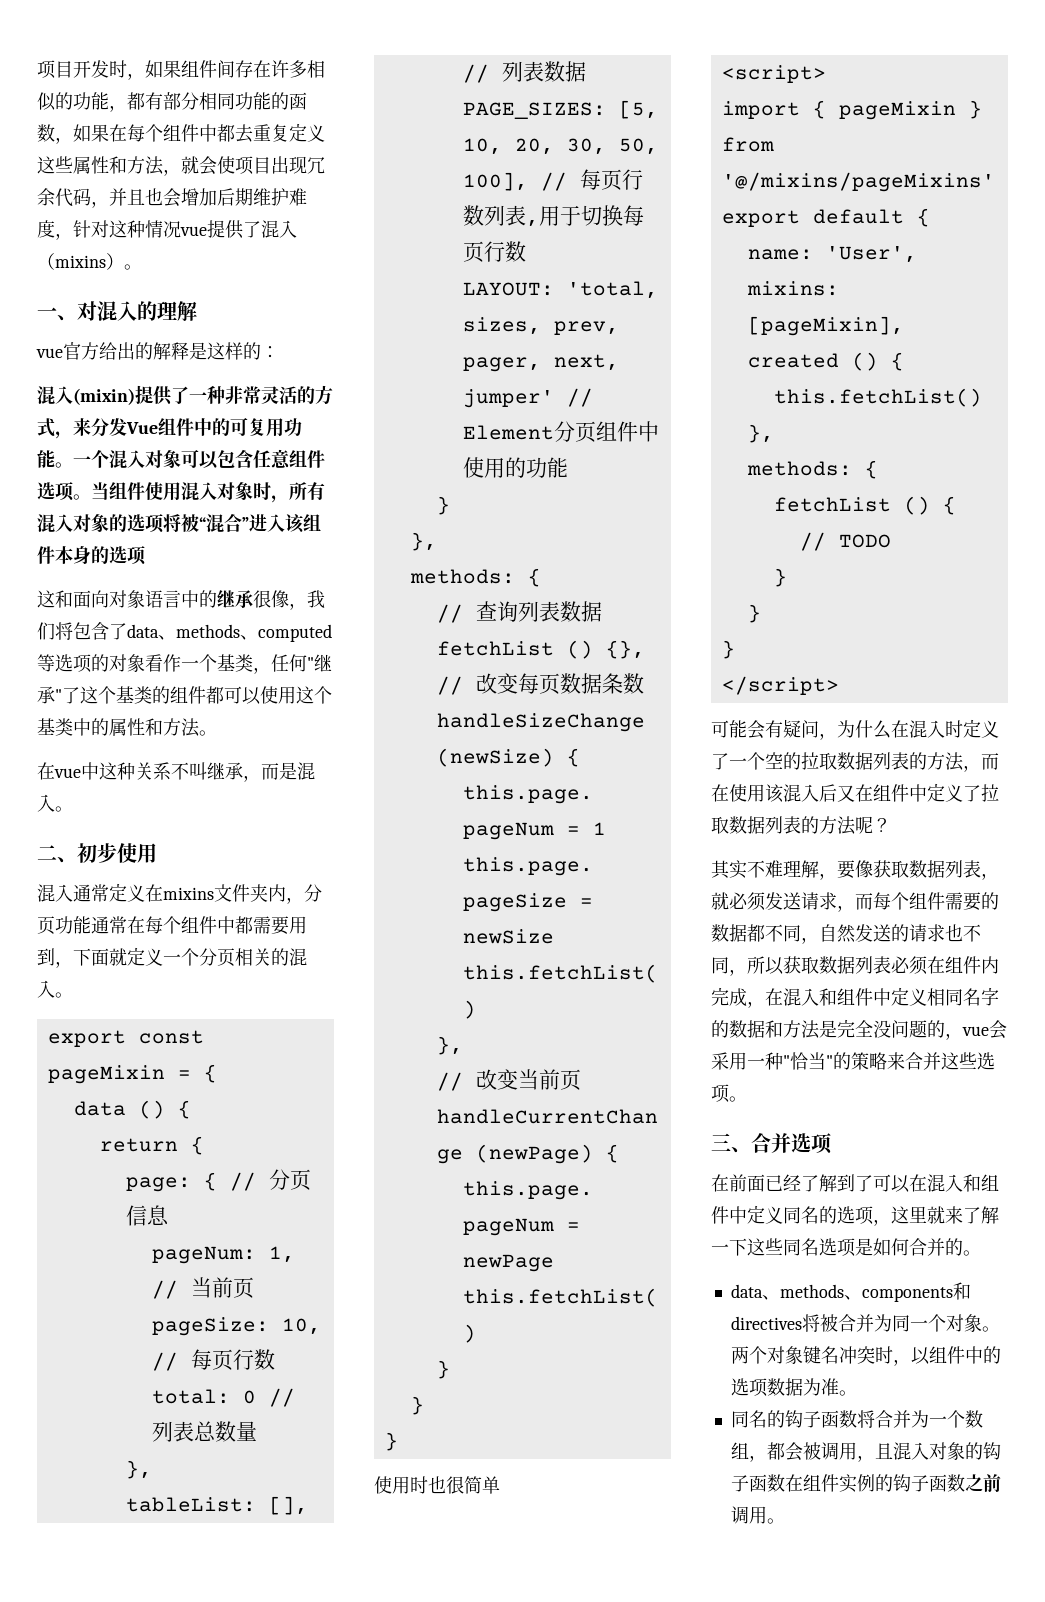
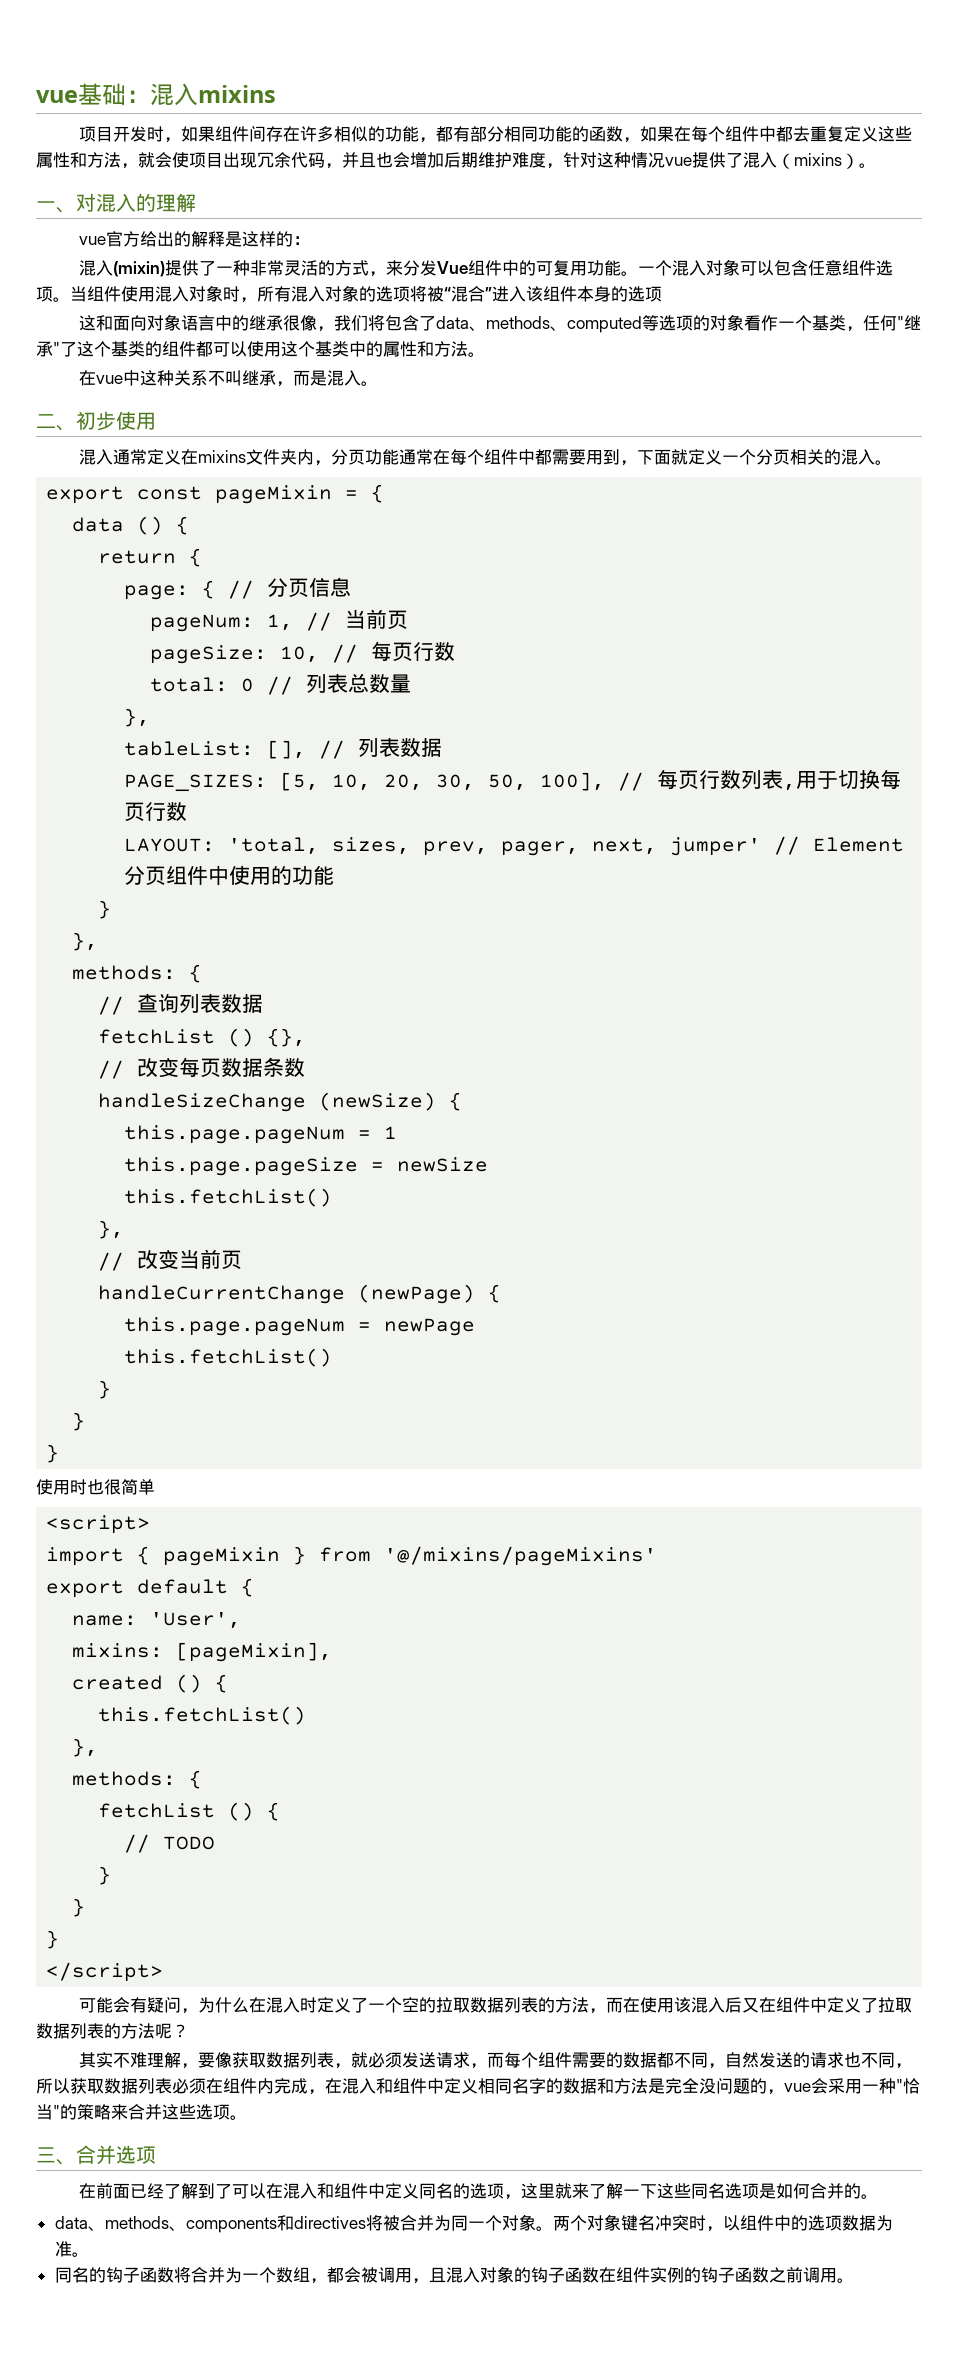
(37, 69) none -> [36,83,276,106] vue基础：混入mixins //

